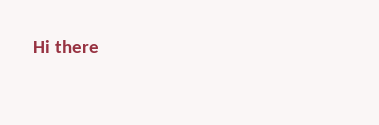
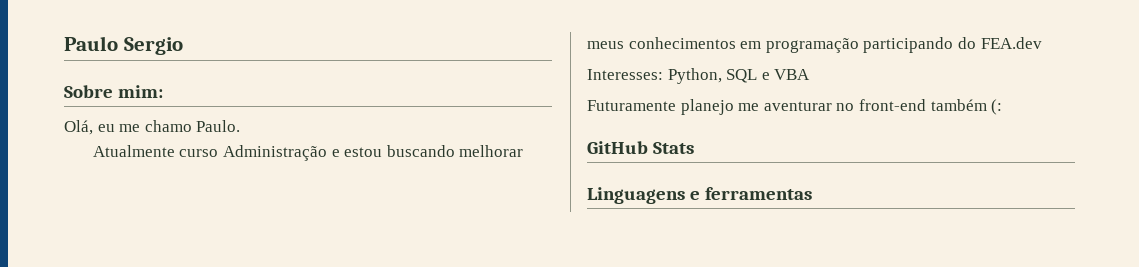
[33,40,99,53] Hi there -> [64,36,183,55] [64,85,164,98] [64,120,241,135] [92,145,524,161] [587,37,1042,53] [587,68,811,84] [587,99,1003,115] [587,141,695,154] [587,187,813,204] Paulo Sergio // Sobre mim: // Olá, eu me chamo Paulo. // Atualmente curso Administração e estou buscando melhorar meus conhecimentos em programação participando do FEA.dev // Interesses: Python, SQL e VBA // Futuramente planejo me aventurar no front-end também (: // GitHub Stats // Linguagens e ferramentas

